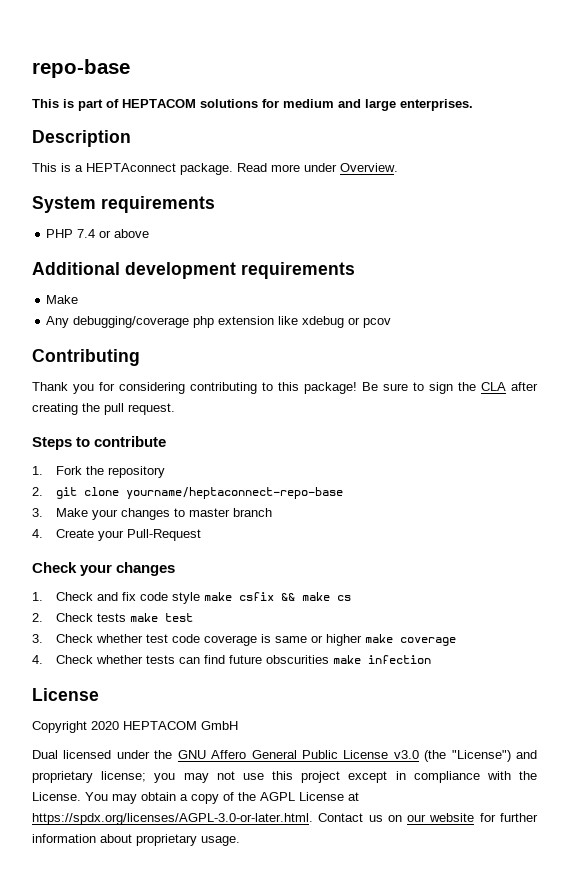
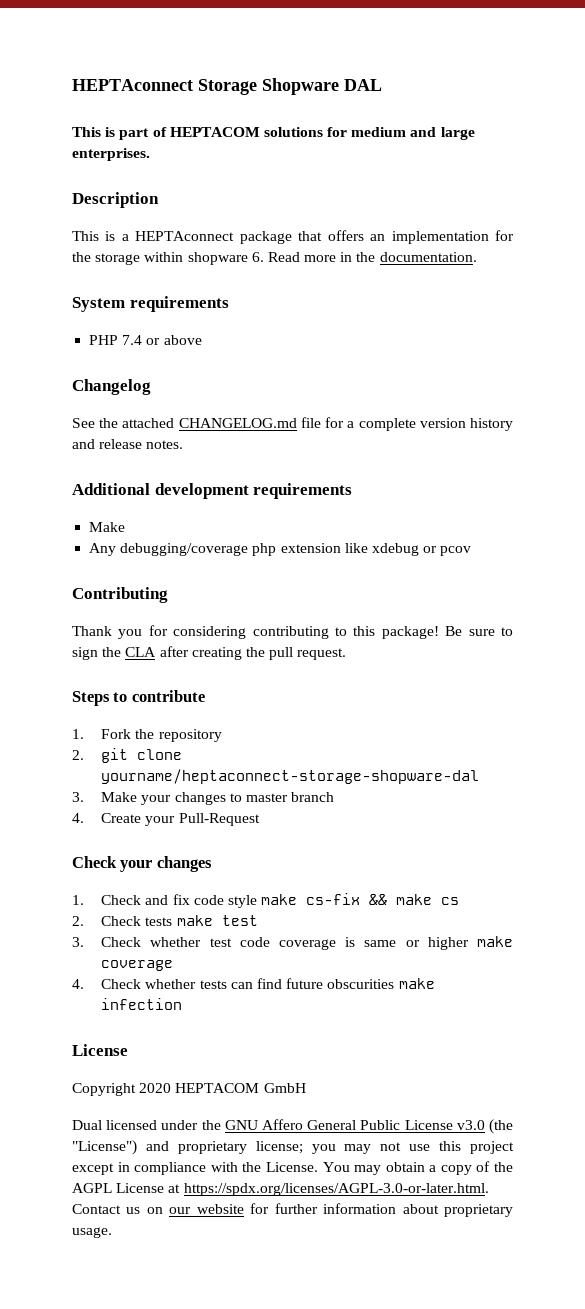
[32,59,130,78] repo-base -> [72,78,382,95] HEPTAconnect Storage Shopware DAL
[180,163,398,175] package. Read more under Overview. -> [239,230,514,244] [72,252,477,265] package that offers an implementation for the storage within shopware 6. Read more in the documentation.
(150, 233) none -> [72,379,151,395] [72,417,513,431] [72,439,184,449] // Changelog // See the attached CHANGELOG.md file for a complete version history and release notes.
[126,487,344,499] yourname/heptaconnect-repo-base -> [101,769,480,784] yourname/heptaconnect-storage-shopware-dal
[239,592,275,601] csfix -> [306,893,361,905] cs-fix

